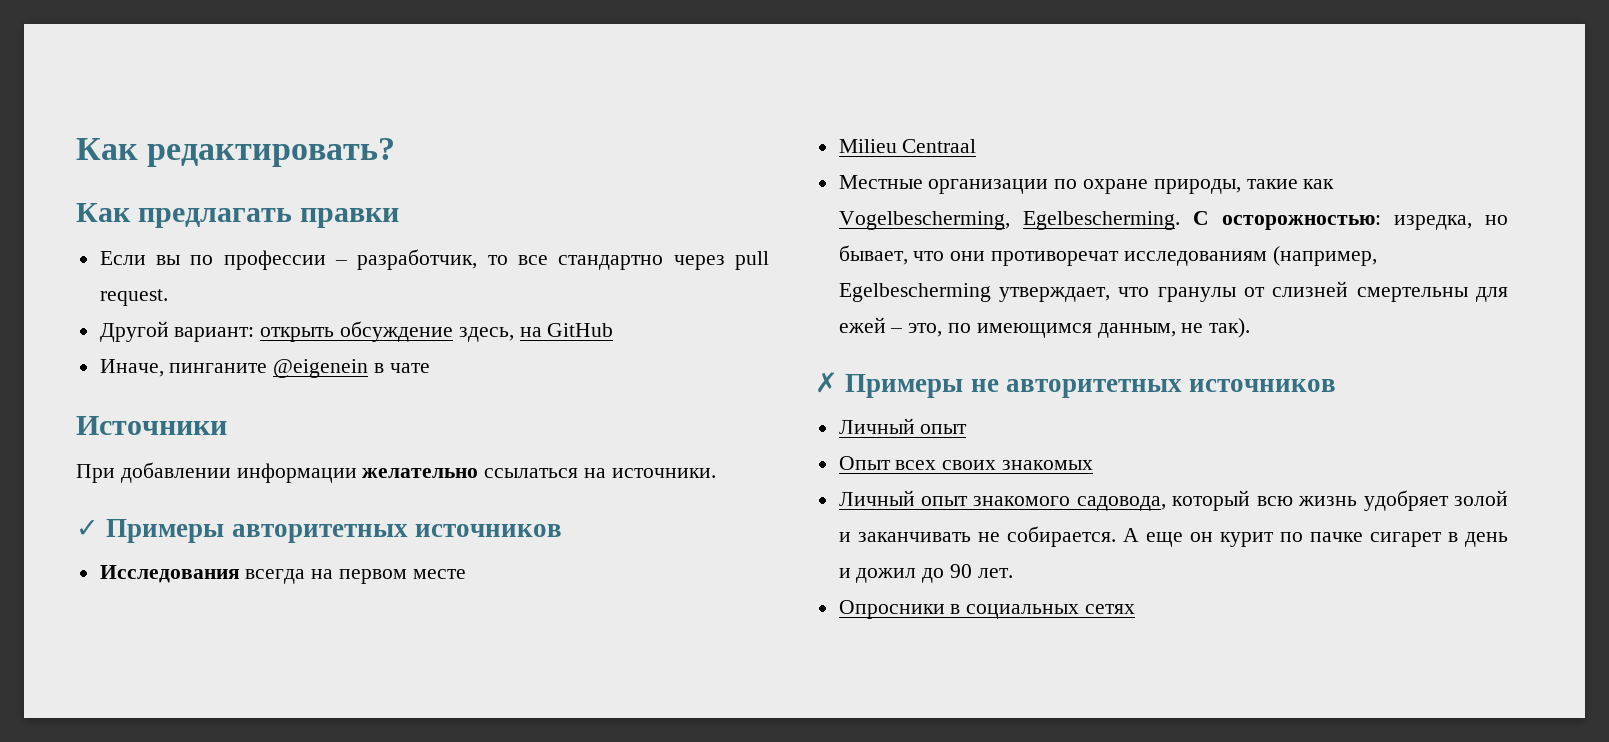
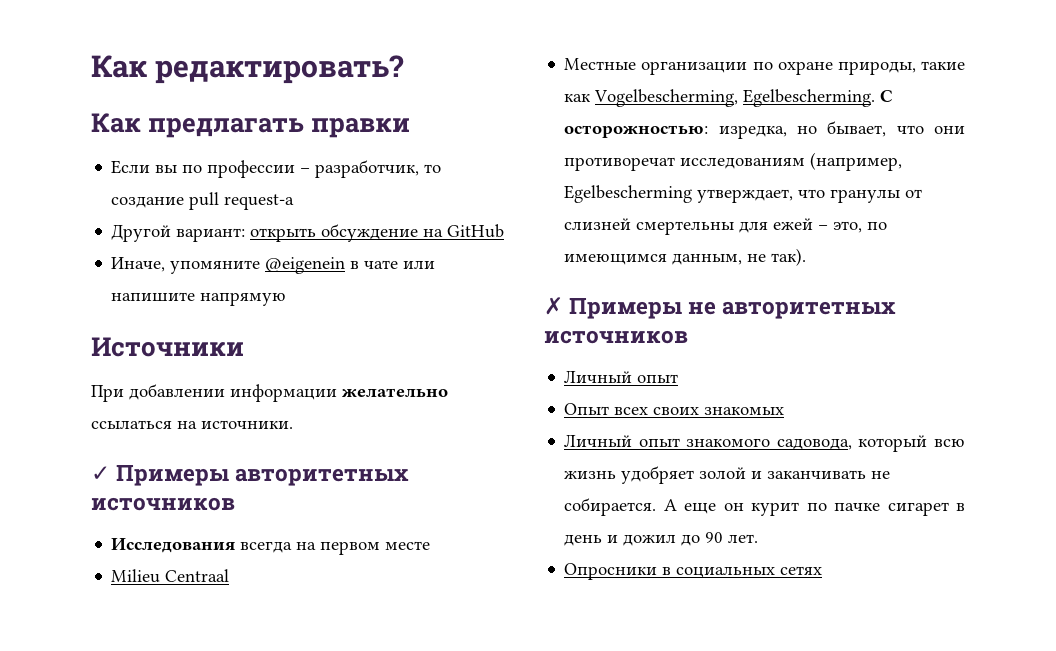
[517,251,769,270] [99,289,168,306] все стандартно через pull request. -> [111,192,295,210] создание pull request-а
[458,327,514,342] здесь, -> (419, 233) none
[169,363,268,373] пинганите -> [170,260,261,274] упомяните
(430, 368) none -> [403,260,436,269] [111,292,287,306] или напишите напрямую

